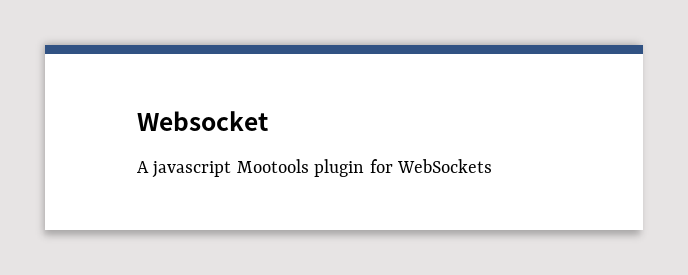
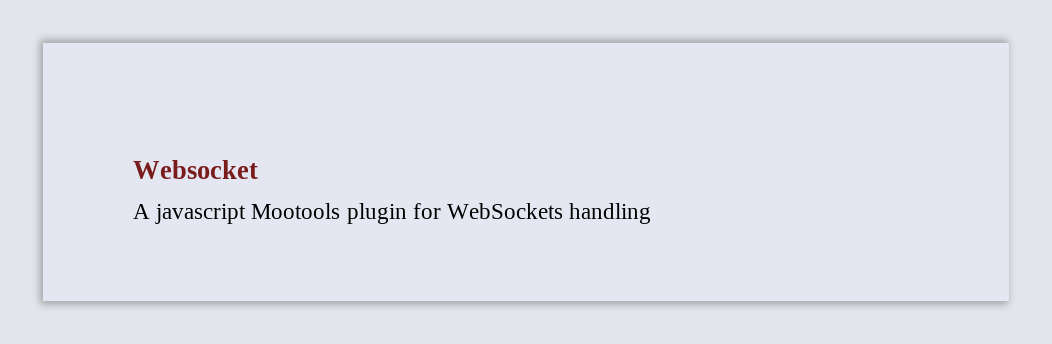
(492, 166) none -> [569,203,652,224] handling

